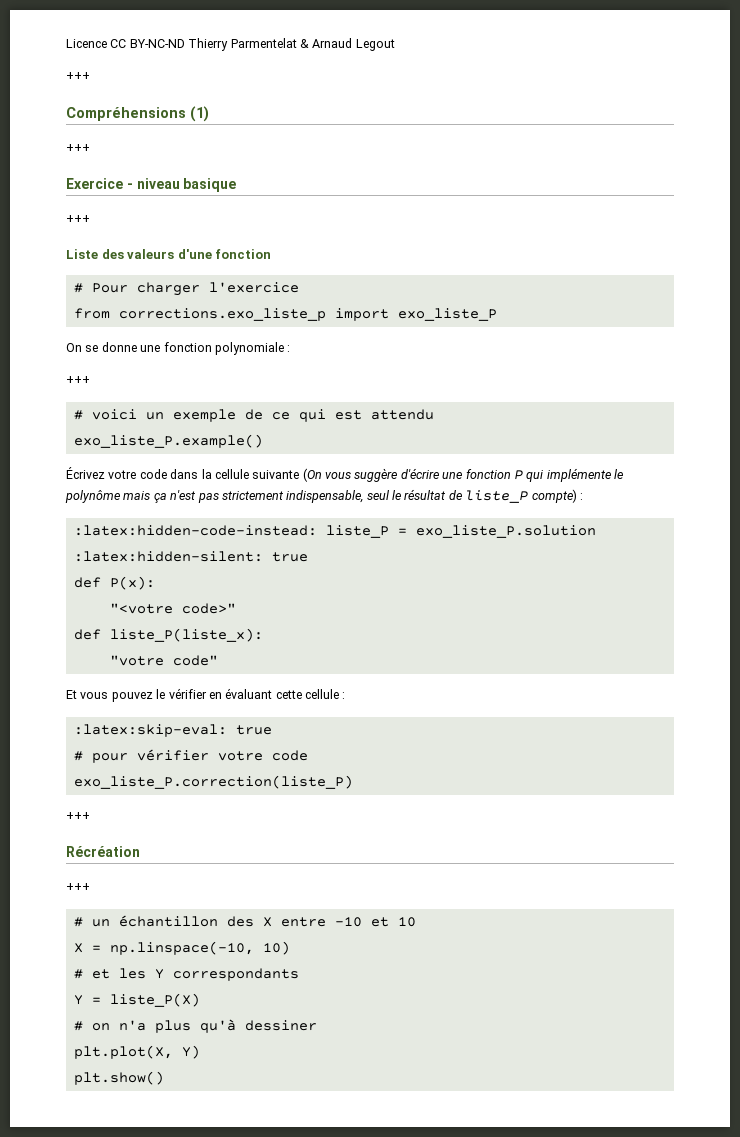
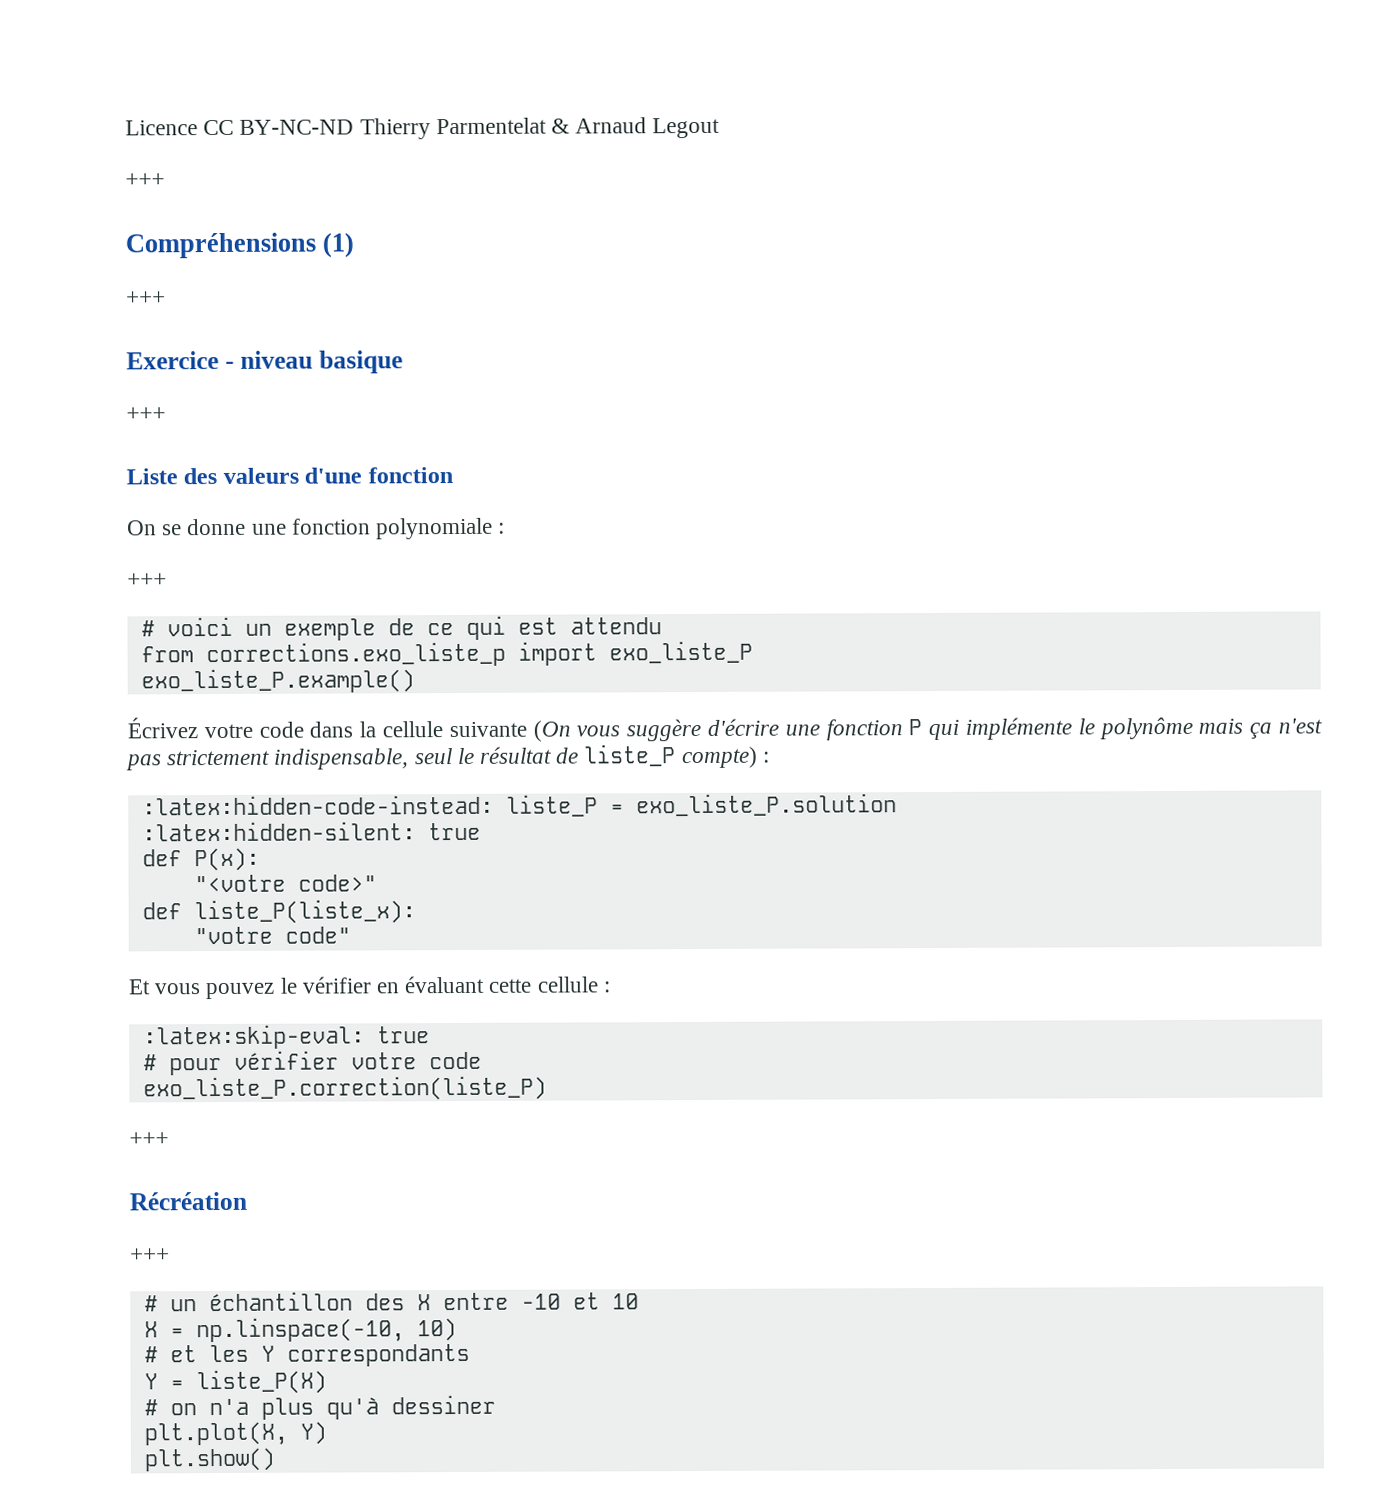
[73,282,299,296] [73,308,497,321] // # Pour charger l'exercice // from corrections.exo_liste_p import exo_liste_P -> (453, 475) none
(434, 414) none -> [140,640,753,668] // from corrections.exo_liste_p import exo_liste_P

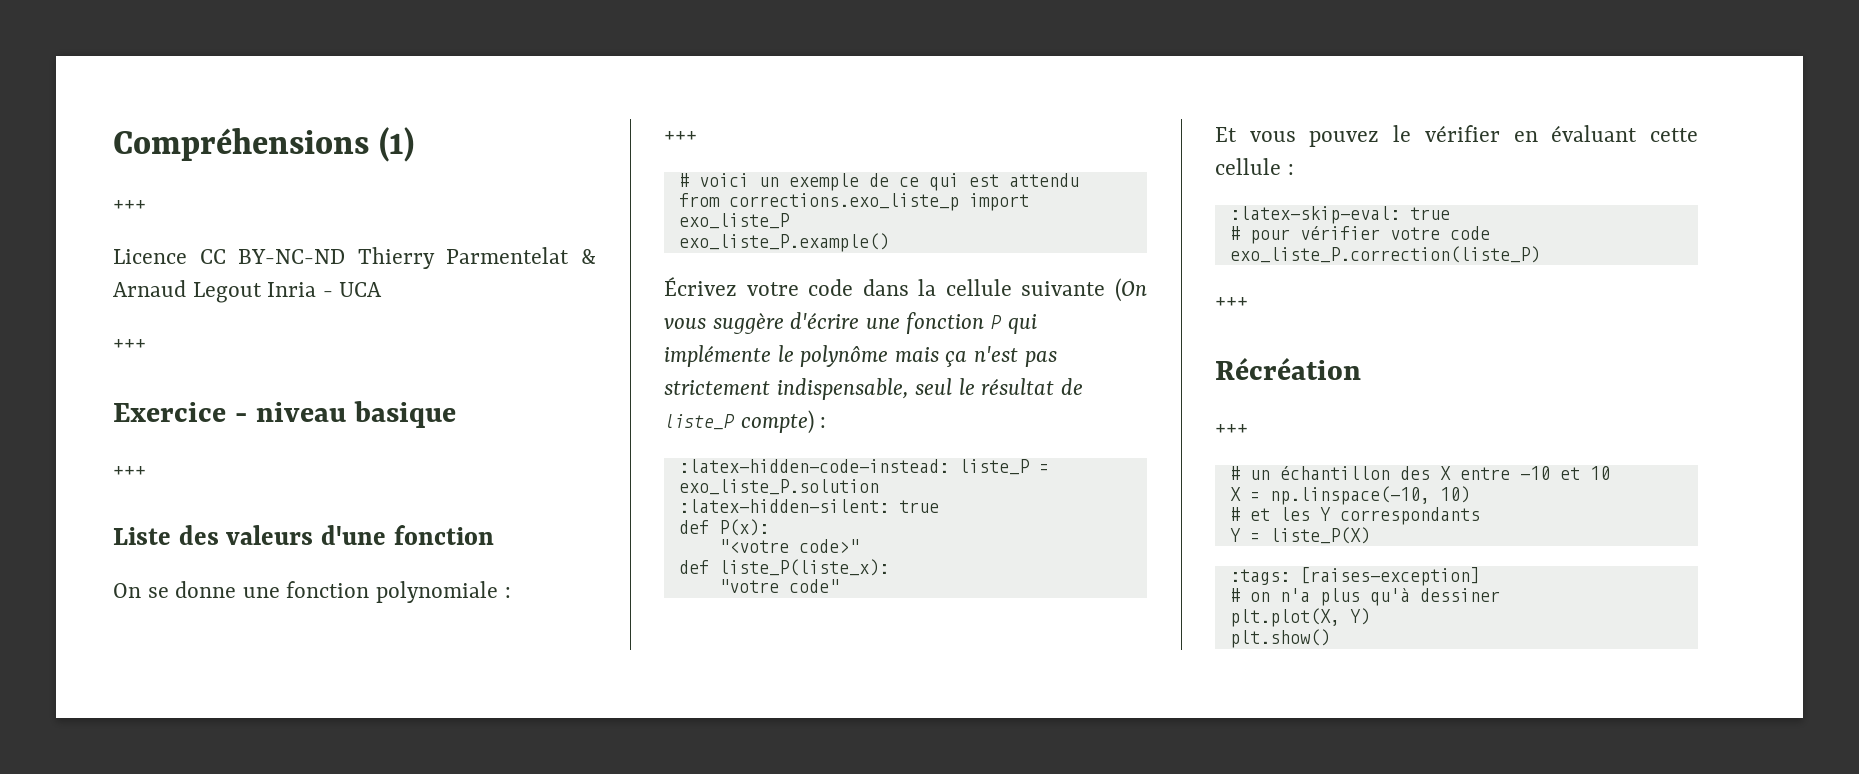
(125, 128) none -> [113,127,415,162] [113,200,146,211] Compréhensions (1) // +++ //
[125,172,165,187] [125,232,355,259] // +++ // Compréhensions (1) -> [267,282,383,297] Inria - UCA
[141,794,494,816] :latex:hidden-code-instead: -> [678,459,949,473] :latex-hidden-code-instead:
[141,821,416,842] :latex:hidden-silent: -> [678,499,889,513] :latex-hidden-silent:
[142,1024,365,1050] :latex:skip-eval: -> [1229,206,1400,224] :latex-skip-eval:
(327, 1382) none -> [1229,567,1480,586] // :tags: [raises-exception]

